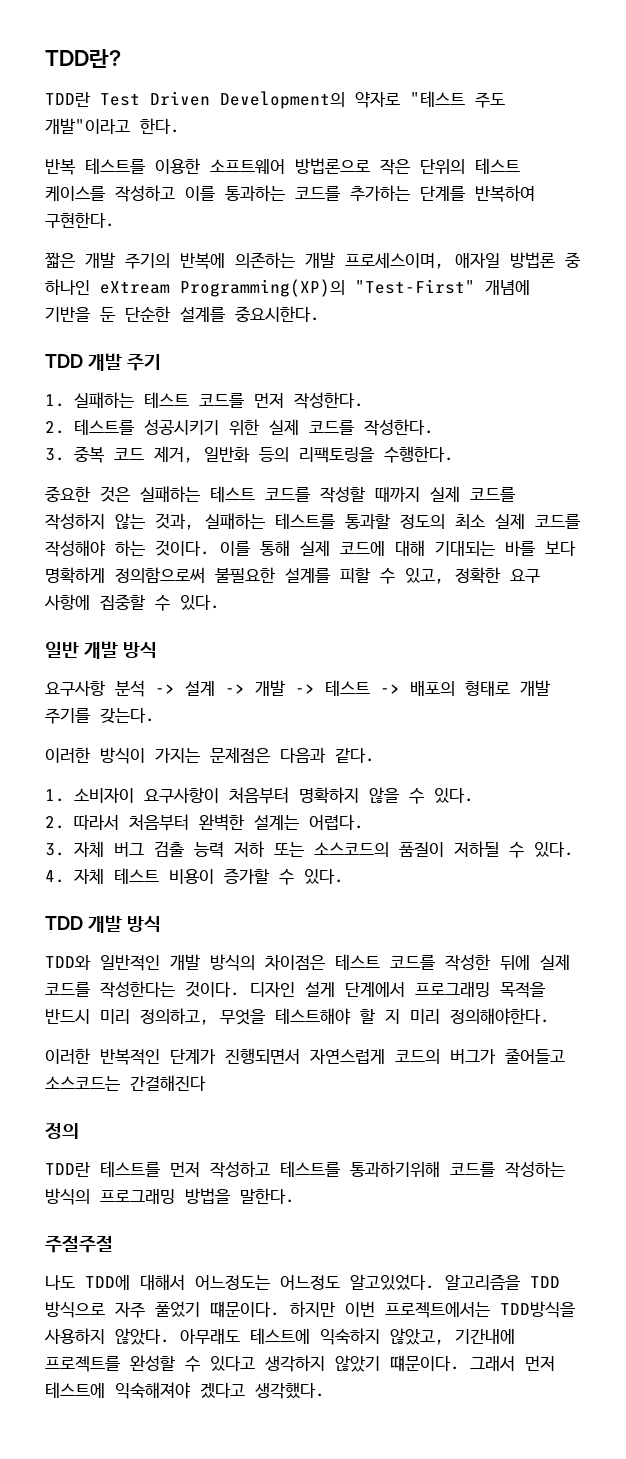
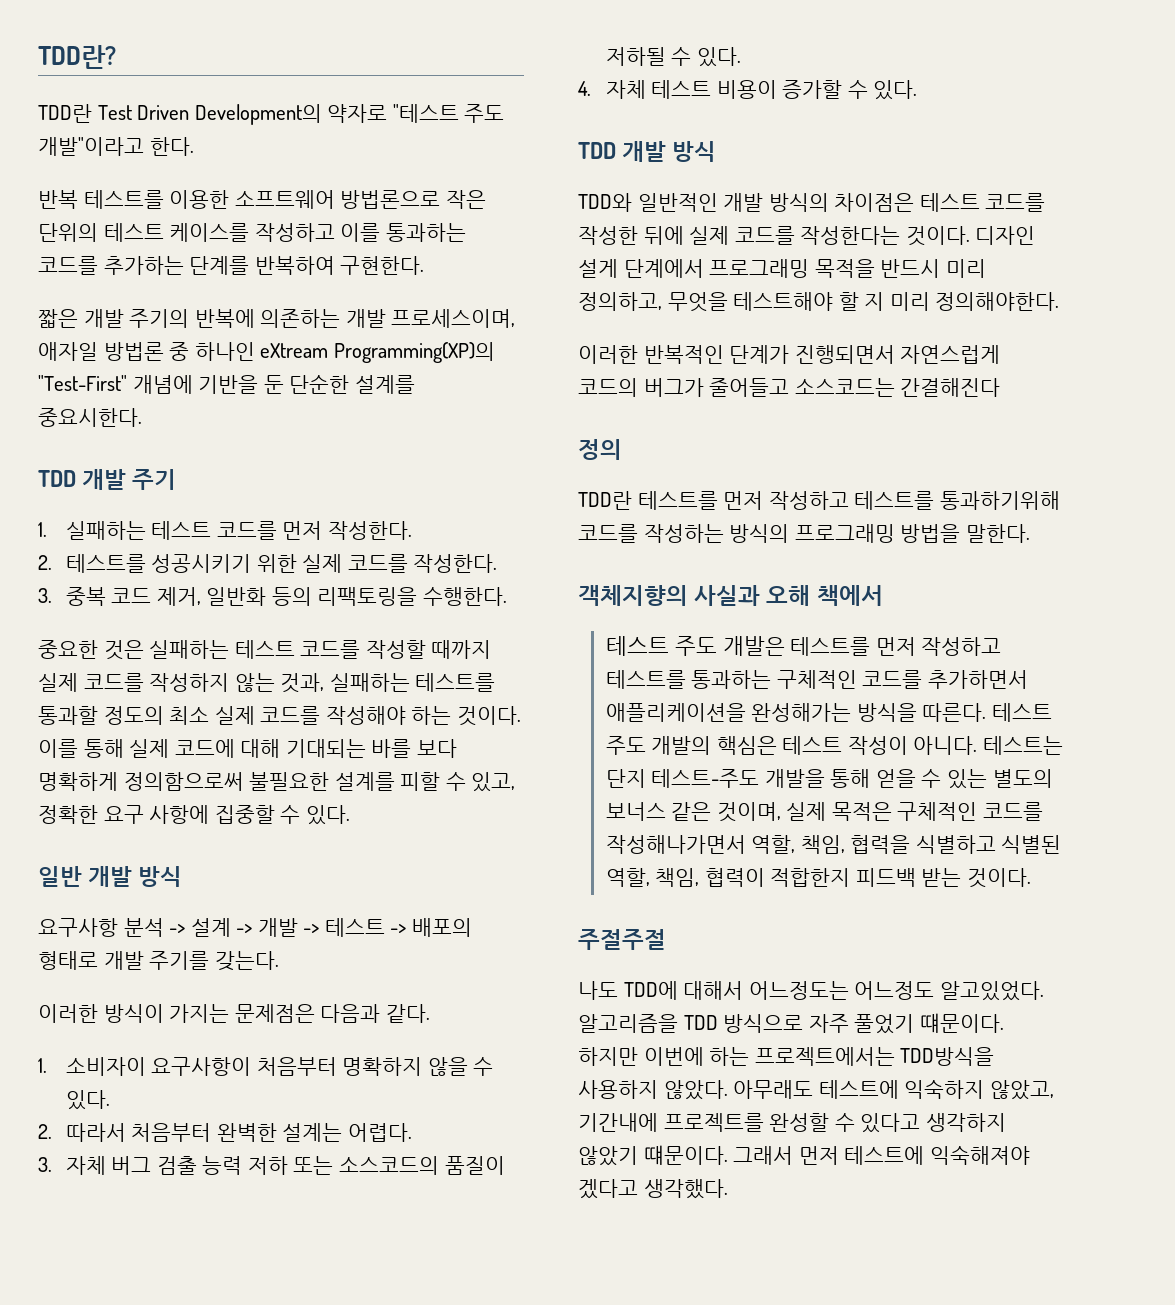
(295, 1196) none -> [578,585,883,606] [605,636,1002,656] [605,670,1028,689] [605,703,1052,722] [605,736,1063,755] [605,769,1053,789] [605,802,1043,822] [605,835,1062,854] [605,868,1031,888] // 객체지향의 사실과 오해 책에서 // 테스트 주도 개발은 테스트를 먼저 작성하고 테스트를 통과하는 구체적인 코드를 추가하면서 애플리케이션을 완성해가는 방식을 따른다. 테스트 주도 개발의 핵심은 테스트 작성이 아니다. 테스트는 단지 테스트-주도 개발을 통해 얻을 수 있는 별도의 보너스 같은 것이며, 실제 목적은 구체적인 코드를 작성해나가면서 역할, 책임, 협력을 식별하고 식별된 역할, 책임, 협력이 적합한지 피드백 받는 것이다.
[345,1301,375,1317] 이번 -> [643,1047,750,1066] 이번에 하는

